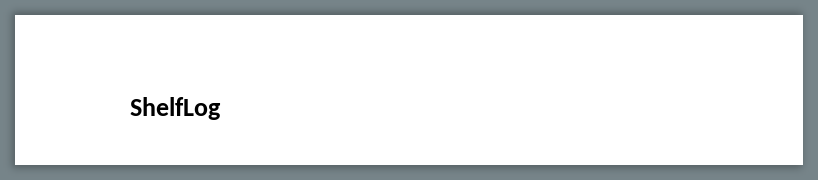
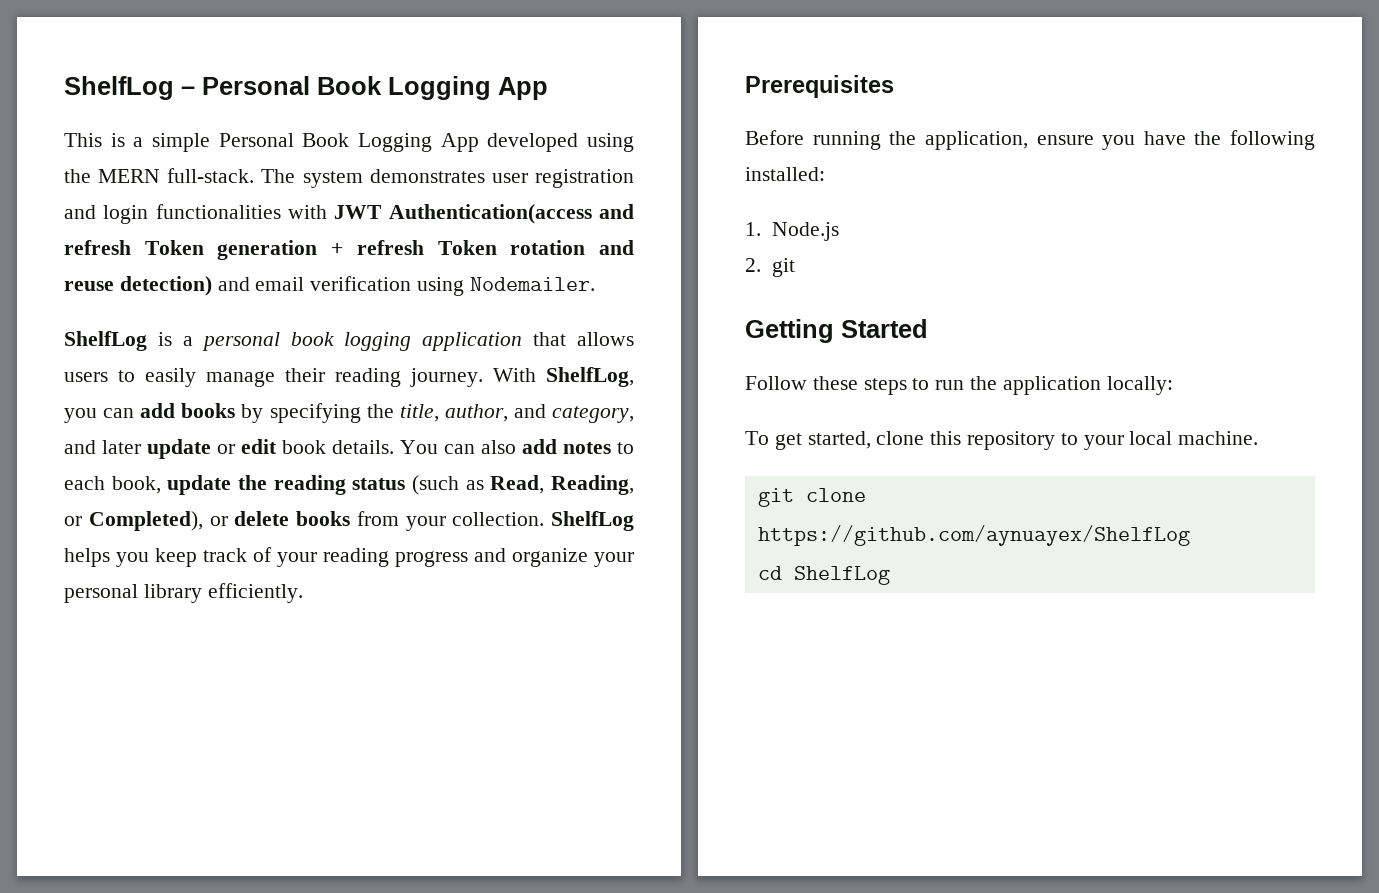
[130,97,221,120] ShelfLog -> [64,76,548,100] [64,133,634,152] [64,168,634,188] [64,204,634,224] [64,240,634,260] [64,276,595,296] [64,331,634,351] [64,367,634,387] [64,403,634,423] [64,439,634,459] [64,475,634,495] [64,511,634,531] [64,547,634,567] [64,583,303,603] [745,75,894,98] [745,130,1315,150] [745,167,825,181] [745,222,839,241] [745,258,795,277] [745,319,928,343] [745,376,1173,395] [745,431,1259,450] [757,488,866,507] [757,525,1190,546] [757,566,890,585] ShelfLog – Personal Book Logging App // This is a simple Personal Book Logging App developed using the MERN full-stack. The system demonstrates user registration and login functionalities with JWT Authentication(access and refresh Token generation + refresh Token rotation and reuse detection) and email verification using Nodemailer. // ShelfLog is a personal book logging application that allows users to easily manage their reading journey. With ShelfLog, you can add books by specifying the title, author, and category, and later update or edit book details. You can also add notes to each book, update the reading status (such as Read, Reading, or Completed), or delete books from your collection. ShelfLog helps you keep track of your reading progress and organize your personal library efficiently. // Prerequisites // Before running the application, ensure you have the following installed: // 1. Node.js // 2. git // Getting Started // Follow these steps to run the application locally: // To get started, clone this repository to your local machine. // git clone https://github.com/aynuayex/ShelfLog // cd ShelfLog

